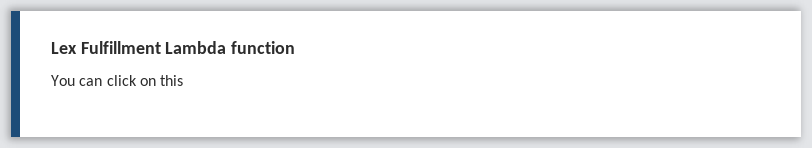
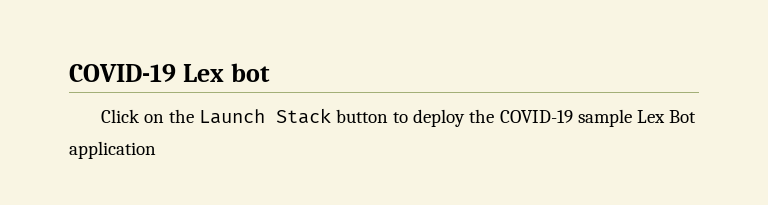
[51,41,296,54] [51,75,184,86] Lex Fulfillment Lambda function // You can click on this -> [69,63,270,82] [100,108,697,127] [69,141,156,159] COVID-19 Lex bot // Click on the Launch Stack button to deploy the COVID-19 sample Lex Bot application

